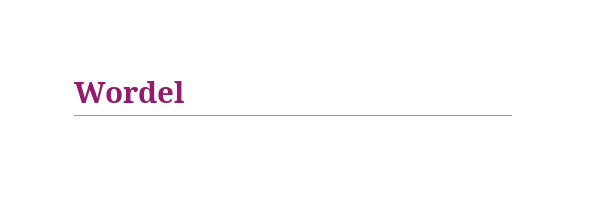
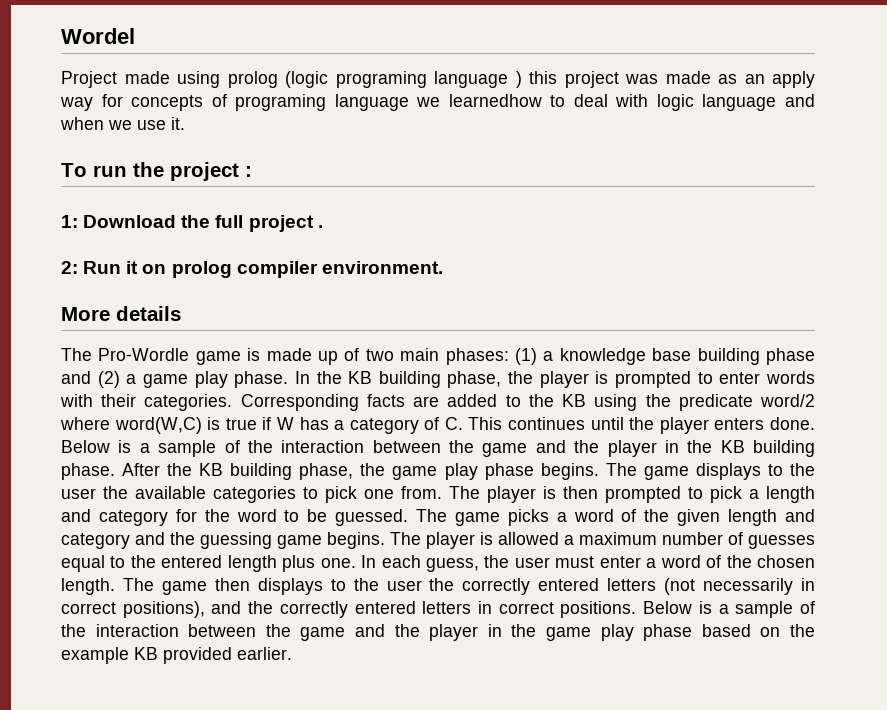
(184, 92) none -> [61,71,815,88] [60,94,816,111] [60,117,185,130] [61,162,252,181] [61,215,323,232] [61,261,443,278] [61,306,181,321] [61,348,815,365] [61,371,815,388] [60,394,816,411] [60,417,816,434] [61,440,815,457] [61,463,816,480] [61,486,815,503] [61,509,815,526] [61,532,815,549] [61,555,816,572] [61,578,816,595] [61,601,815,618] [61,624,816,641] [61,647,292,664] // Project made using prolog (logic programing language ) this project was made as an apply way for concepts of programing language we learnedhow to deal with logic language and when we use it. // To run the project : // 1: Download the full project . // 2: Run it on prolog compiler environment. // More details // The Pro-Wordle game is made up of two main phases: (1) a knowledge base building phase and (2) a game play phase. In the KB building phase, the player is prompted to enter words with their categories. Corresponding facts are added to the KB using the predicate word/2 where word(W,C) is true if W has a category of C. This continues until the player enters done. Below is a sample of the interaction between the game and the player in the KB building phase. After the KB building phase, the game play phase begins. The game displays to the user the available categories to pick one from. The player is then prompted to pick a length and category for the word to be guessed. The game picks a word of the given length and category and the guessing game begins. The player is allowed a maximum number of guesses equal to the entered length plus one. In each guess, the user must enter a word of the chosen length. The game then displays to the user the correctly entered letters (not necessarily in correct positions), and the correctly entered letters in correct positions. Below is a sample of the interaction between the game and the player in the game play phase based on the example KB provided earlier.

